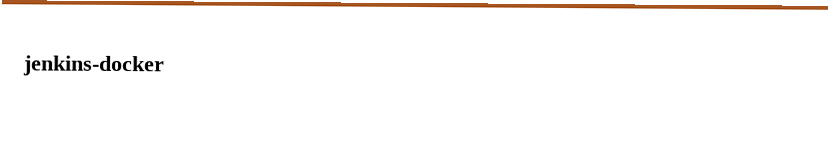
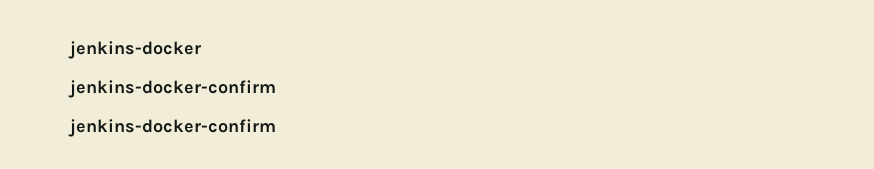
(165, 66) none -> [68,80,276,98] [68,119,276,137] // jenkins-docker-confirm // jenkins-docker-confirm

